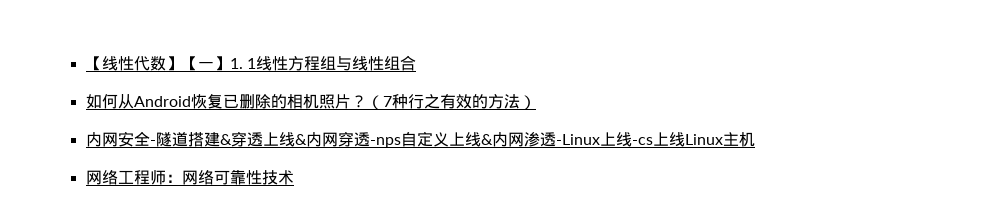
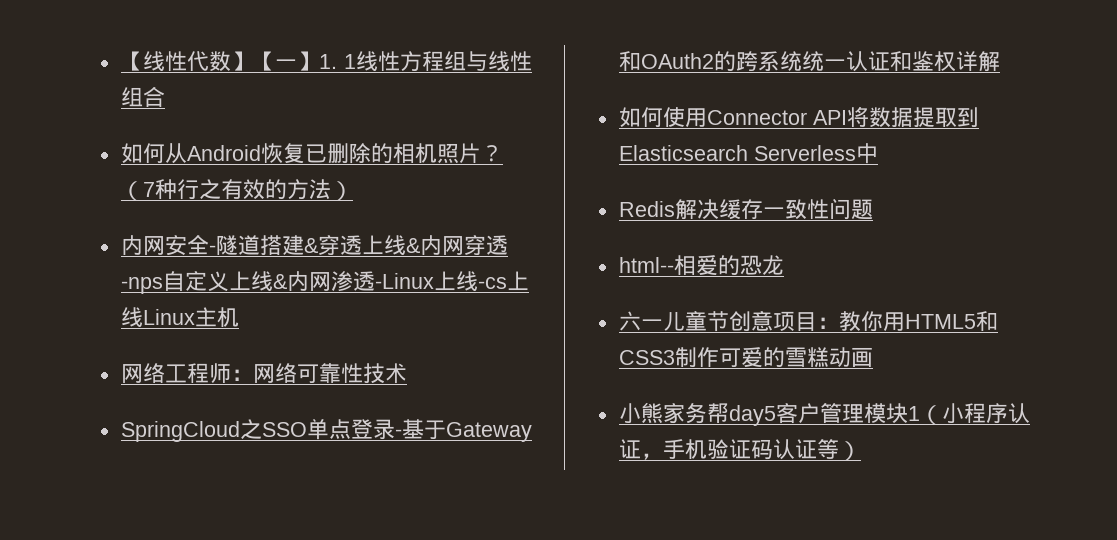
(294, 177) none -> [120,419,532,442] [618,51,1000,72] [618,106,979,128] [618,143,878,164] [618,198,873,220] [618,255,784,275] [618,310,998,332] [618,347,873,368] [618,402,1030,426] [618,439,861,461] // SpringCloud之SSO单点登录-基于Gateway和OAuth2的跨系统统一认证和鉴权详解 // 如何使用Connector API将数据提取到Elasticsearch Serverless中 // Redis解决缓存一致性问题 // html--相爱的恐龙 // 六一儿童节创意项目：教你用HTML5和CSS3制作可爱的雪糕动画 // 小熊家务帮day5客户管理模块1（小程序认证，手机验证码认证等）

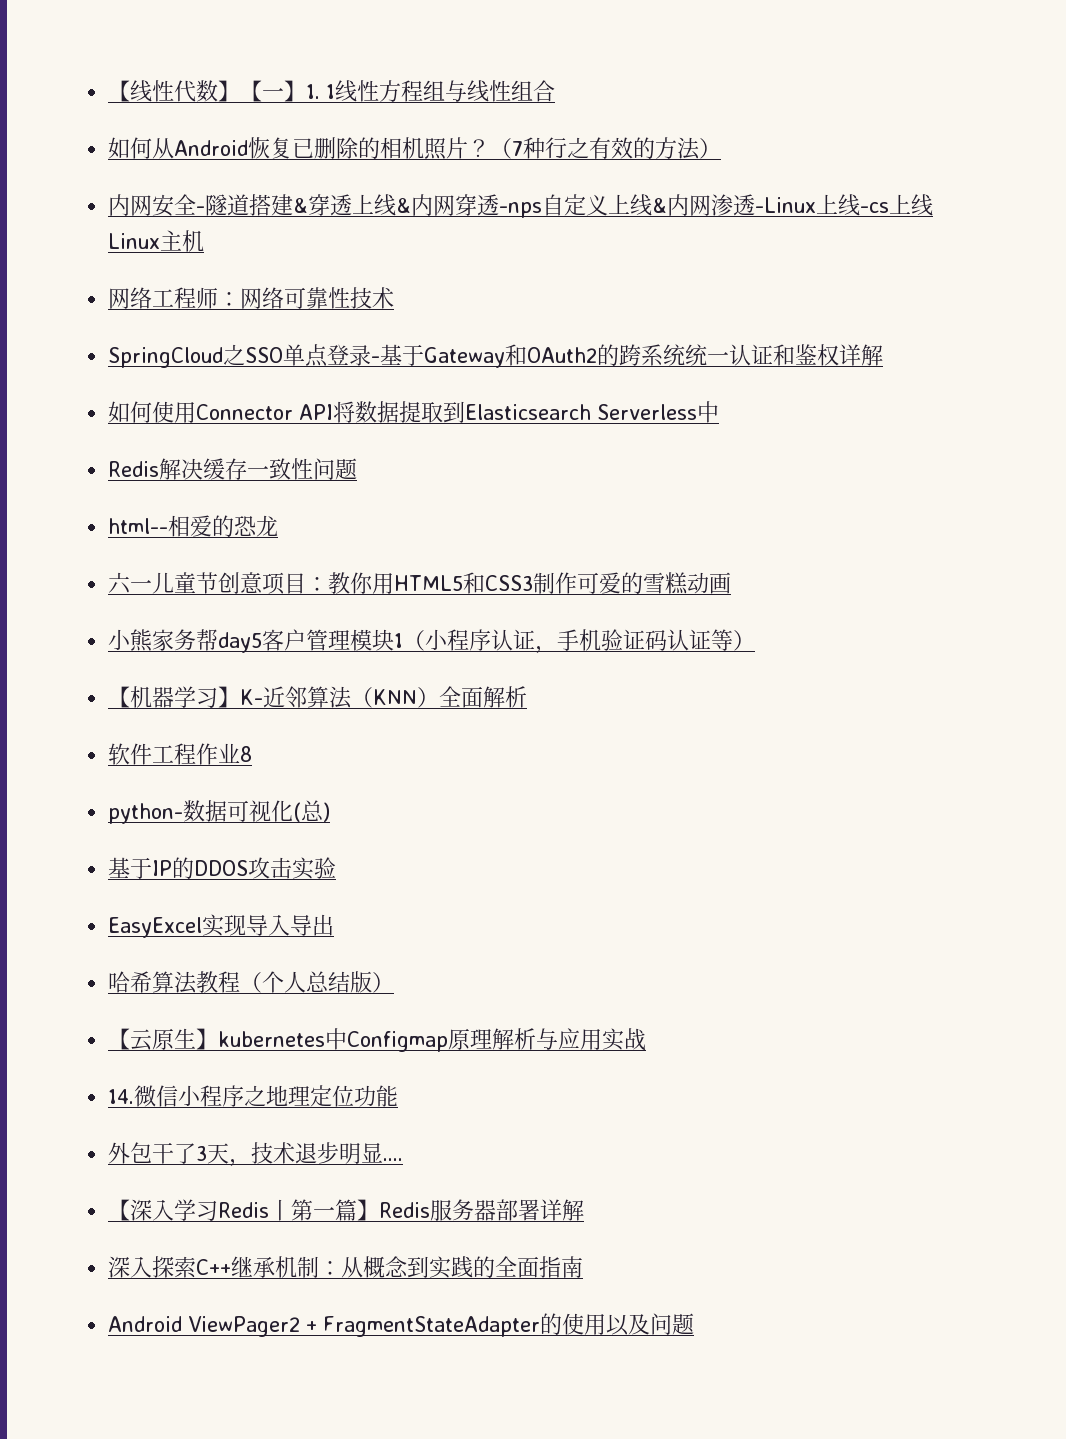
(861, 451) none -> [108,686,528,709] [108,743,253,765] [108,800,331,824] [108,857,337,880] [108,914,335,938] [108,971,395,994] [108,1028,647,1052] [108,1085,399,1107] [108,1142,404,1167] [108,1199,585,1221] [108,1256,584,1279] [108,1313,695,1337] // 【机器学习】K-近邻算法（KNN）全面解析 // 软件工程作业8 // python-数据可视化(总) // 基于IP的DDOS攻击实验 // EasyExcel实现导入导出 // 哈希算法教程（个人总结版） // 【云原生】kubernetes中Configmap原理解析与应用实战 // 14.微信小程序之地理定位功能 // 外包干了3天，技术退步明显.... // 【深入学习Redis丨第一篇】Redis服务器部署详解 // 深入探索C++继承机制：从概念到实践的全面指南 // Android ViewPager2 + FragmentStateAdapter的使用以及问题

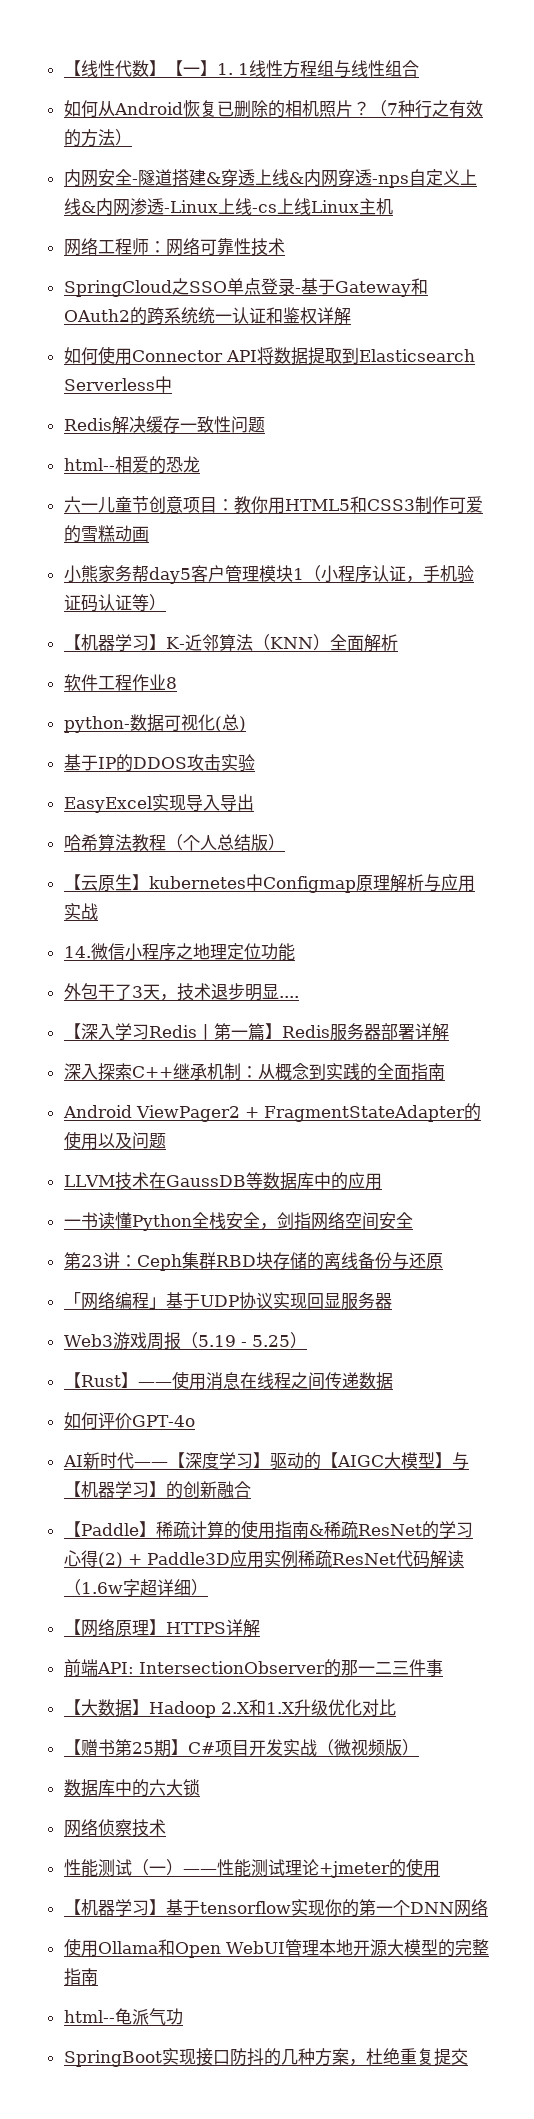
(695, 1324) none -> [63,1172,382,1190] [63,1212,413,1231] [63,1252,443,1271] [63,1292,392,1310] [63,1332,307,1350] [63,1371,393,1390] [63,1412,195,1429] [62,1452,469,1470] [63,1481,251,1499] [63,1520,473,1539] [63,1550,464,1568] [63,1579,208,1596] [63,1619,260,1637] [63,1659,443,1677] [63,1699,396,1718] [63,1739,419,1757] [63,1779,200,1797] [63,1819,166,1837] [63,1858,440,1878] [63,1899,488,1917] [63,1938,489,1958] [63,1968,98,1986] [63,2008,183,2025] [63,2048,468,2067] // LLVM技术在GaussDB等数据库中的应用 // 一书读懂Python全栈安全，剑指网络空间安全 // 第23讲：Ceph集群RBD块存储的离线备份与还原 // 「网络编程」基于UDP协议实现回显服务器 // Web3游戏周报（5.19 - 5.25） // 【Rust】——使用消息在线程之间传递数据 // 如何评价GPT-4o // AI新时代——【深度学习】驱动的【AIGC大模型】与【机器学习】的创新融合 // 【Paddle】稀疏计算的使用指南&稀疏ResNet的学习心得(2) + Paddle3D应用实例稀疏ResNet代码解读（1.6w字超详细） // 【网络原理】HTTPS详解 // 前端API: IntersectionObserver的那一二三件事 // 【大数据】Hadoop 2.X和1.X升级优化对比 // 【赠书第25期】C#项目开发实战（微视频版） // 数据库中的六大锁 // 网络侦察技术 // 性能测试（一）——性能测试理论+jmeter的使用 // 【机器学习】基于tensorflow实现你的第一个DNN网络 // 使用Ollama和Open WebUI管理本地开源大模型的完整指南 // html--龟派气功 // SpringBoot实现接口防抖的几种方案，杜绝重复提交

